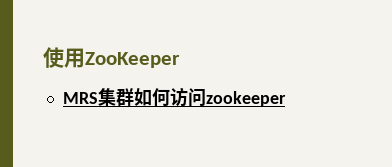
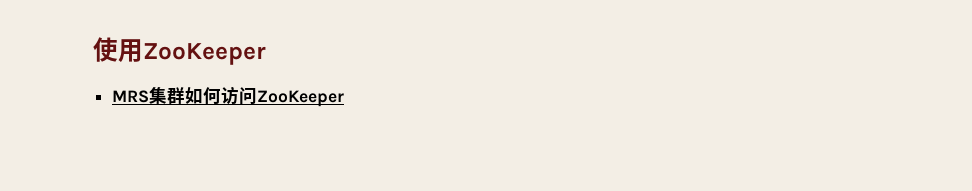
[205,91,286,107] zookeeper -> [257,90,345,107] ZooKeeper

